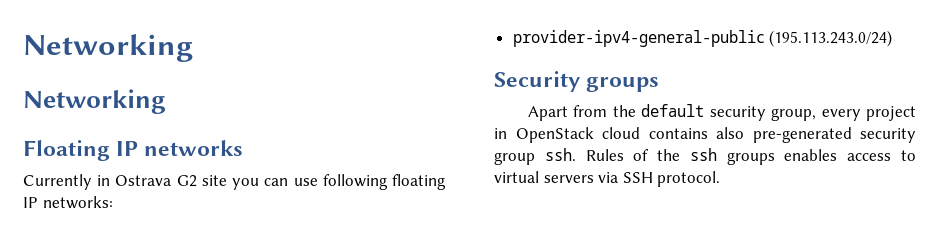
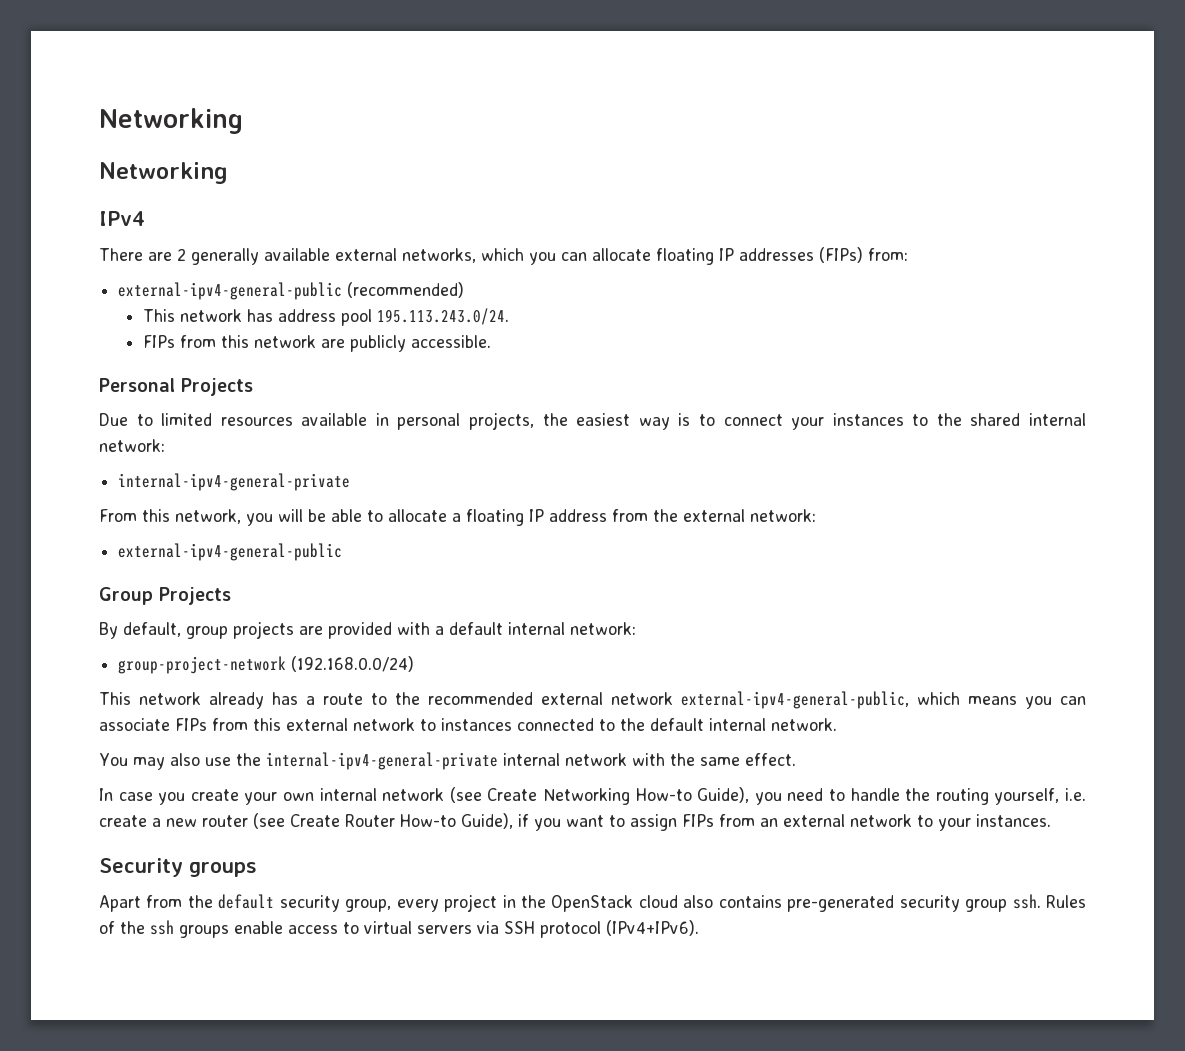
[23,140,244,161] [23,174,447,190] [23,196,113,209] [512,30,893,47] Floating IP networks // Currently in Ostrava G2 site you can use following floating IP networks: // provider-ipv4-general-public (195.113.243.0/24) -> [99,211,145,226] [99,247,908,265] [118,282,465,300] [142,308,509,326] [142,335,491,352] [99,378,253,396] [99,412,1086,430] [99,439,165,452] [118,473,351,491] [99,509,816,526] [118,543,343,561] [99,587,231,605] [99,621,636,639] [118,656,415,674] [99,691,1086,709] [99,718,837,731] [99,752,796,770] [99,787,1087,805] [99,813,1051,831] IPv4 // There are 2 generally available external networks, which you can allocate floating IP addresses (FIPs) from: // external-ipv4-general-public (recommended) // This network has address pool 195.113.243.0/24. // FIPs from this network are publicly accessible. // Personal Projects // Due to limited resources available in personal projects, the easiest way is to connect your instances to the shared internal network: // internal-ipv4-general-private // From this network, you will be able to allocate a floating IP address from the external network: // external-ipv4-general-public // Group Projects // By default, group projects are provided with a default internal network: // group-project-network (192.168.0.0/24) // This network already has a route to the recommended external network external-ipv4-general-public, which means you can associate FIPs from this external network to instances connected to the default internal network. // You may also use the internal-ipv4-general-private internal network with the same effect. // In case you create your own internal network (see Create Networking How-to Guide), you need to handle the routing yourself, i.e. create a new router (see Create Router How-to Guide), if you want to assign FIPs from an external network to your instances.
(507, 133) none -> [521,895,546,908] the
[648,127,744,139] contains also -> [683,895,782,908] also contains
[784,149,838,161] enables -> [234,921,283,934] enable
[657,171,721,187] protocol. -> [540,920,699,938] protocol (IPv4+IPv6).

